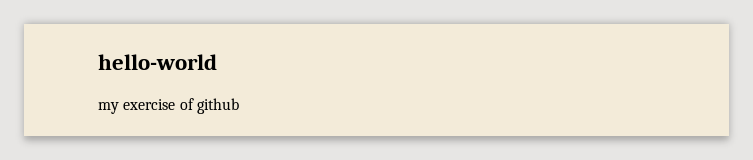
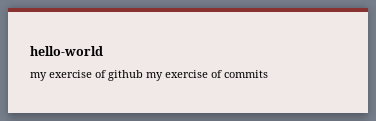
(239, 106) none -> [146,70,268,81] my exercise of commits

